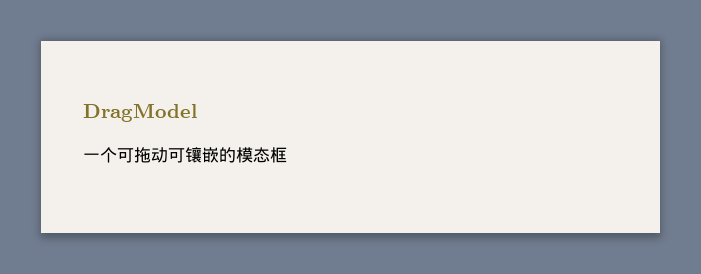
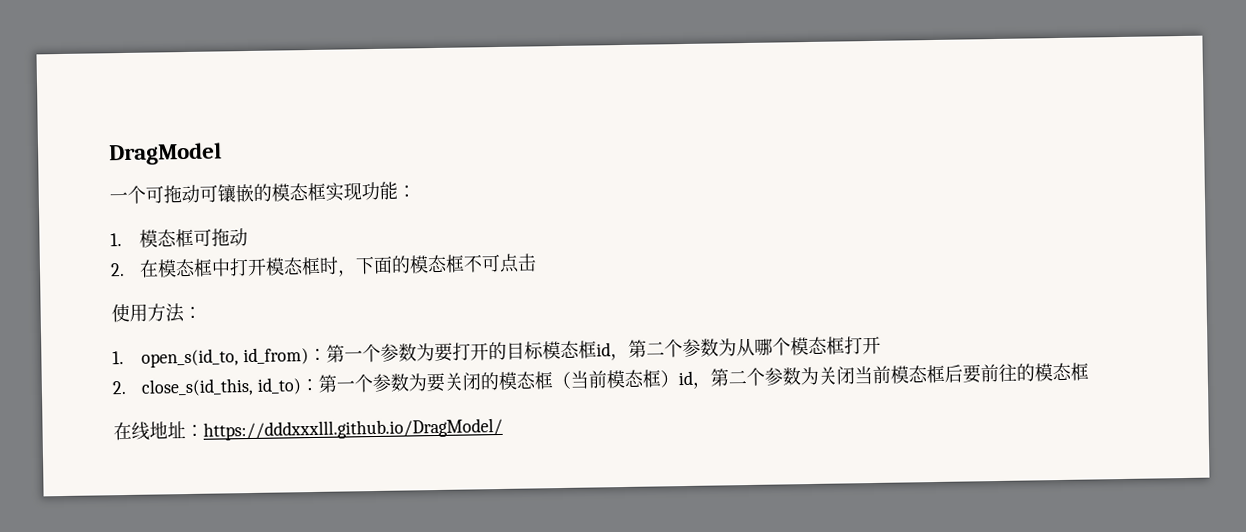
(287, 155) none -> [325,181,416,202] [110,228,249,248] [110,253,538,278] [111,303,202,323] [112,335,882,368] [112,362,1090,397] [113,417,503,441] 实现功能： // 1.模态框可拖动 // 2.在模态框中打开模态框时，下面的模态框不可点击 // 使用方法： // 1. open_s(id_to, id_from)：第一个参数为要打开的目标模态框id，第二个参数为从哪个模态框打开 // 2. close_s(id_this, id_to)：第一个参数为要关闭的模态框（当前模态框）id，第二个参数为关闭当前模态框后要前往的模态框 // 在线地址：https://dddxxxlll.github.io/DragModel/

